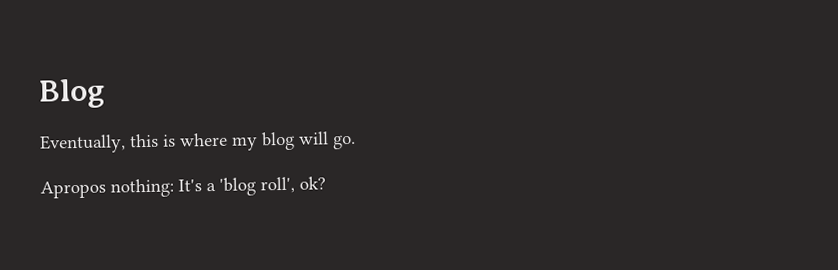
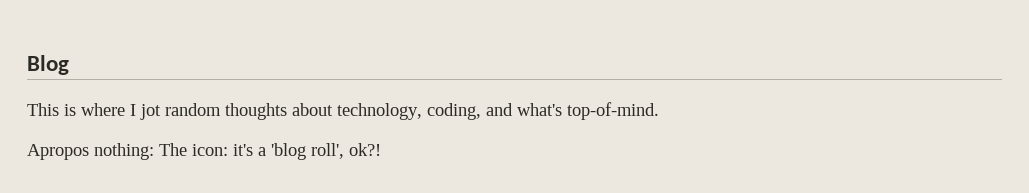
[39,131,356,154] Eventually, this is where my blog will go. -> [27,102,659,120] This is where I jot random thoughts about technology, coding, and what's top-of-mind.
[178,179,202,192] It's -> [159,143,253,156] The icon: it's
[299,176,326,190] ok? -> [349,143,381,156] ok?!

